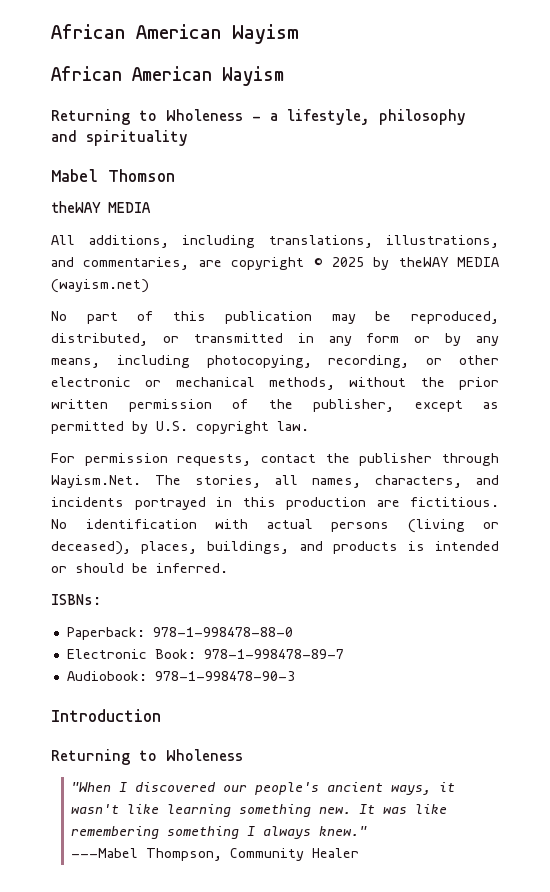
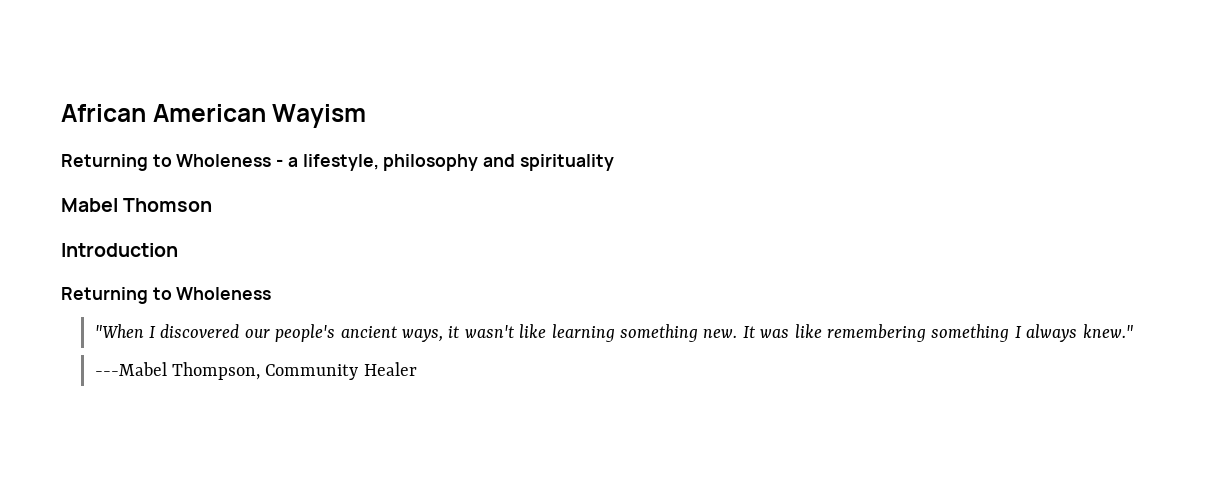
[51,24,299,44] [51,66,284,86] African American Wayism // African American Wayism -> [61,104,367,128] African American Wayism
[51,201,151,213] [51,235,499,248] [51,257,499,270] [51,279,149,293] [51,311,499,324] [51,333,499,346] [51,355,500,368] [51,377,499,390] [51,399,499,412] [51,421,309,434] [51,453,500,466] [51,475,499,488] [51,497,499,510] [51,519,499,533] [51,541,500,555] [51,563,228,573] [51,594,101,605] [66,627,293,640] [66,649,344,659] [66,671,295,681] // theWAY MEDIA // All additions, including translations, illustrations, and commentaries, are copyright © 2025 by theWAY MEDIA (wayism.net) // No part of this publication may be reproduced, distributed, or transmitted in any form or by any means, including photocopying, recording, or other electronic or mechanical methods, without the prior written permission of the publisher, except as permitted by U.S. copyright law. // For permission requests, contact the publisher through Wayism.Net. The stories, all names, characters, and incidents portrayed in this production are fictitious. No identification with actual persons (living or deceased), places, buildings, and products is intended or should be inferred. // ISBNs: // Paperback: 978-1-998478-88-0 // Electronic Book: 978-1-998478-89-7 // Audiobook: 978-1-998478-90-3 -> (213, 205) none

